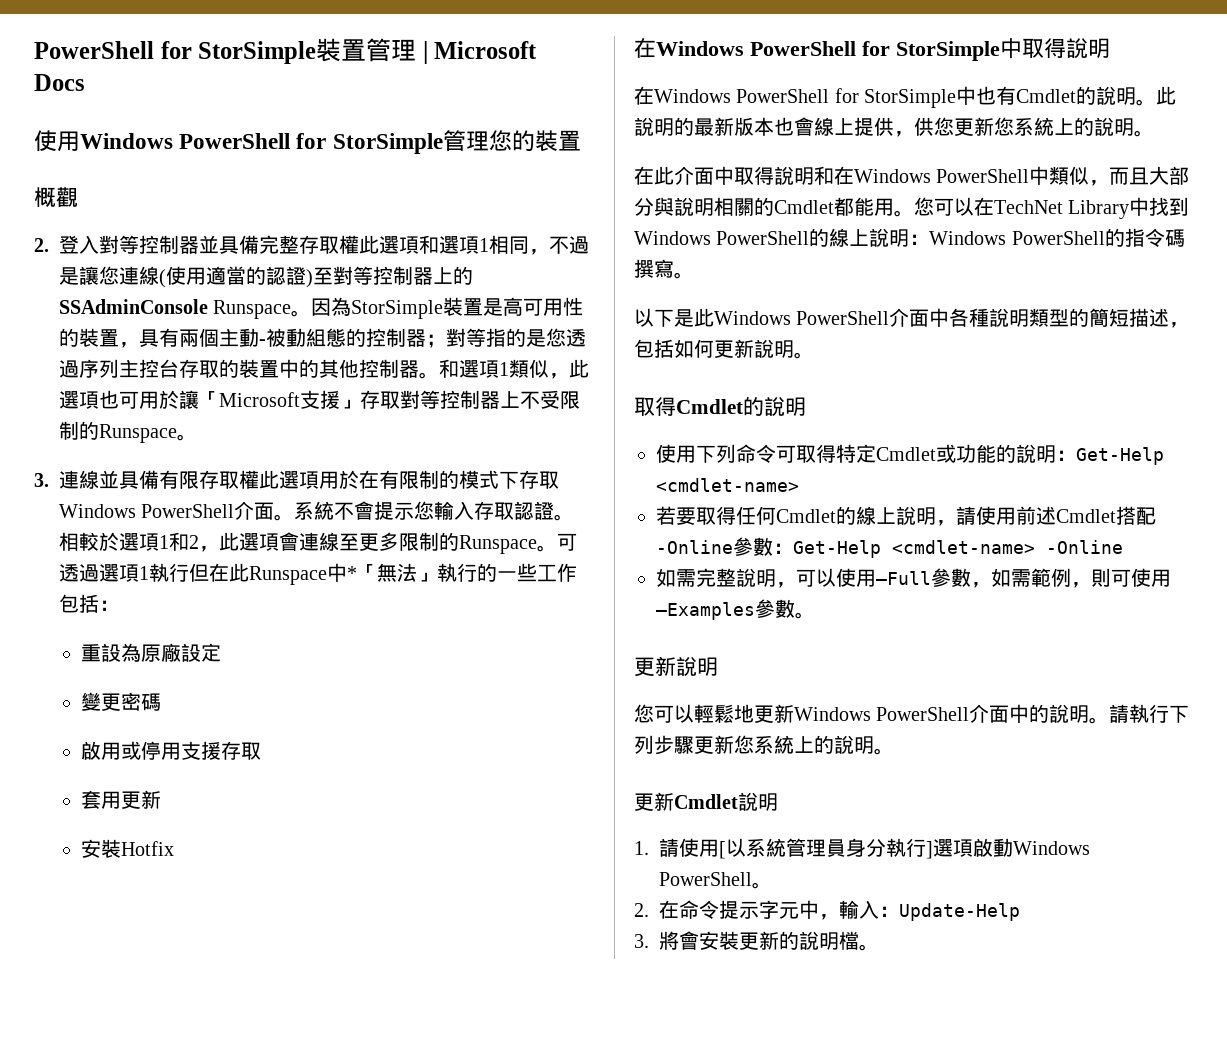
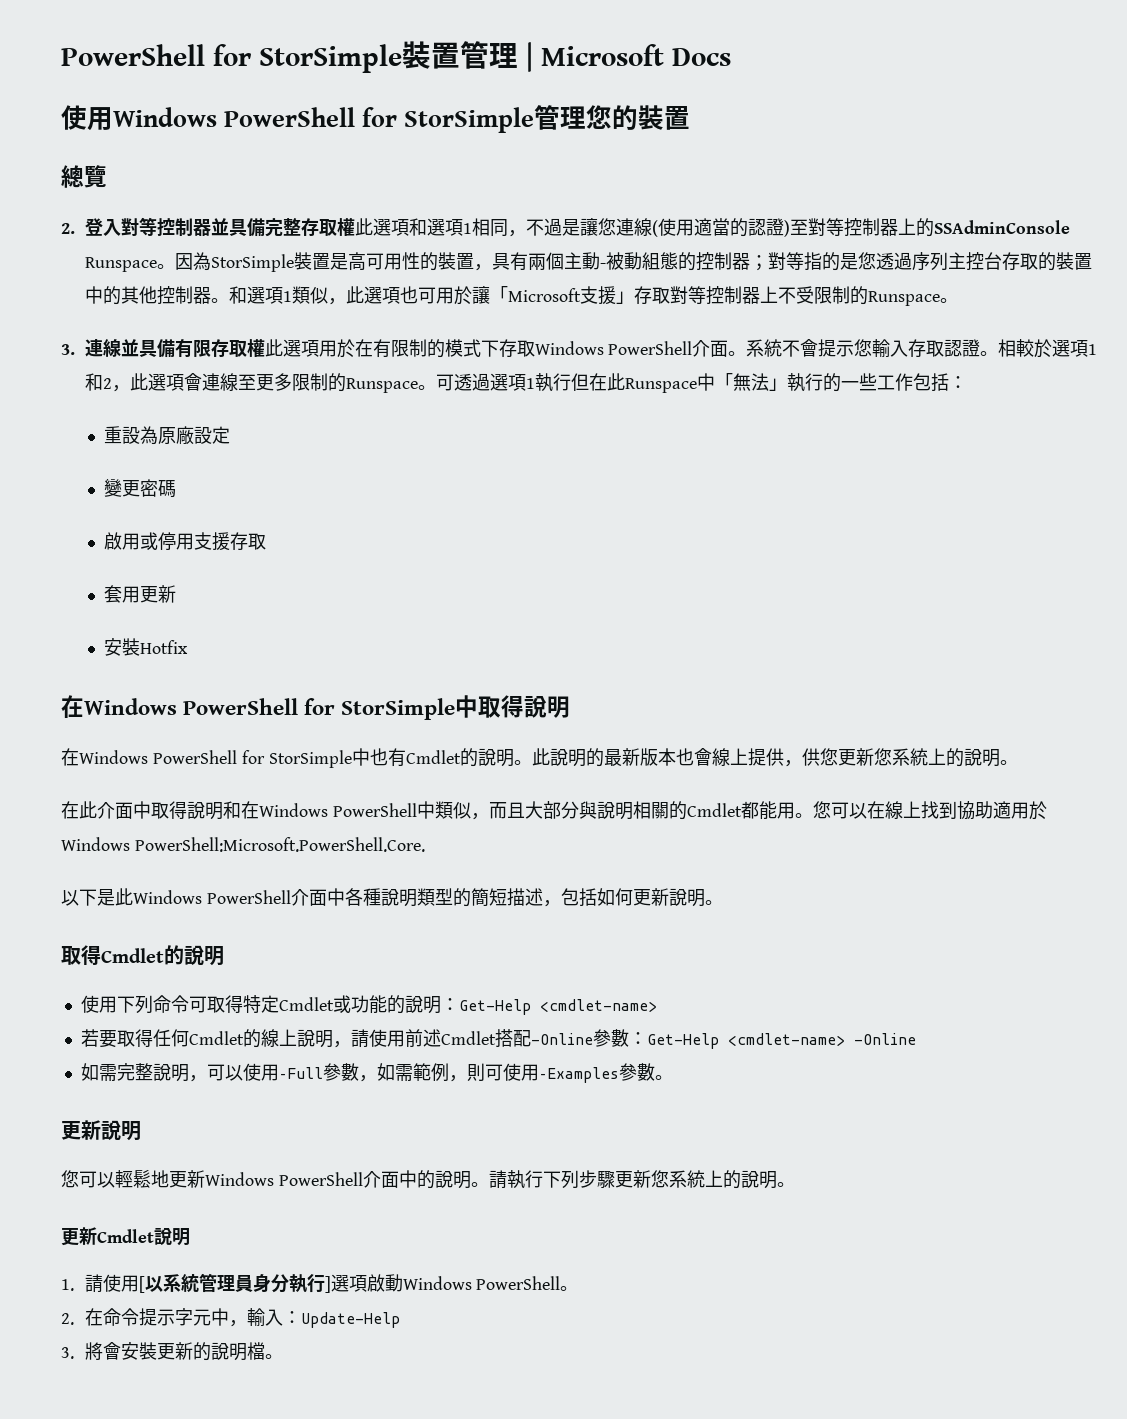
[34,187,78,207] 概觀 -> [61,165,107,188] 總覽
[347,566,358,580] * -> (715, 382) none
[994,197,1190,219] [634,228,1185,247] [634,259,694,279] TechNet Library中找到Windows PowerShell的線上說明：Windows PowerShell的指令碼撰寫。 -> [884,801,1047,820] [61,837,425,852] 線上找到協助適用於Windows PowerShell:Microsoft.PowerShell.Core.

